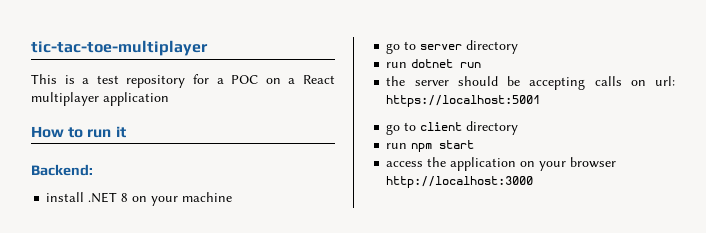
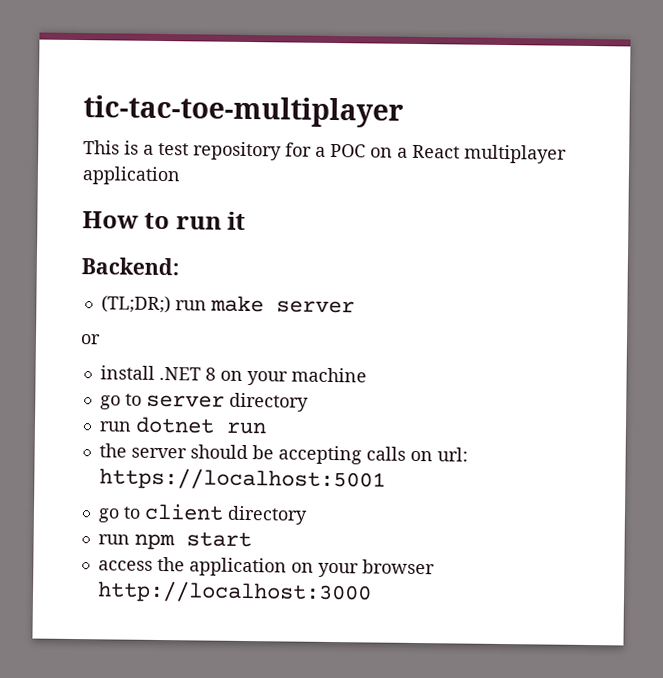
(93, 170) none -> [100,295,355,314] [80,334,101,345] // (TL;DR;) run make server // or

